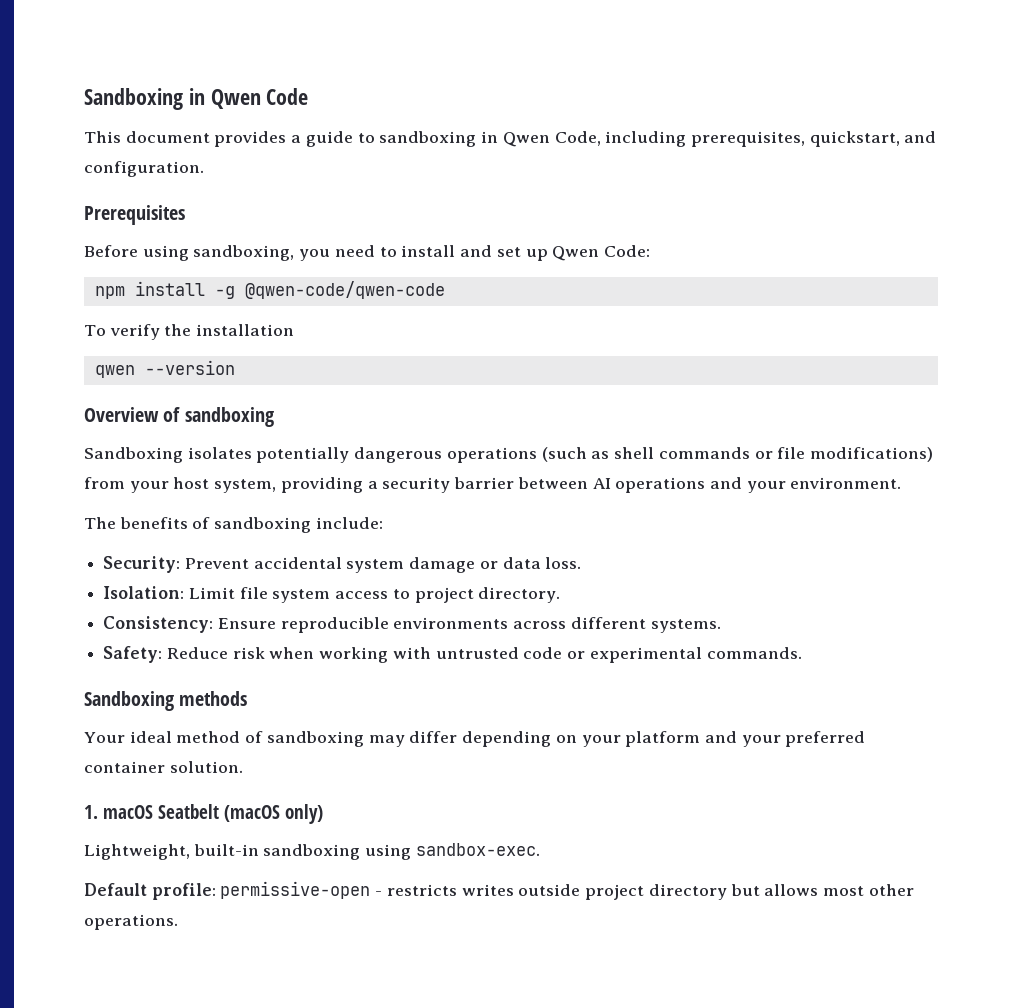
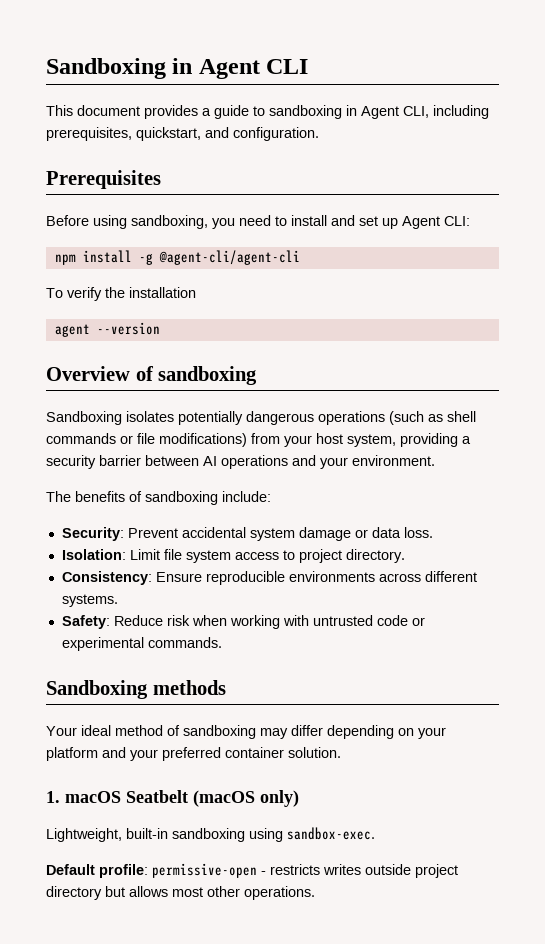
[210,88,309,109] Qwen Code -> [198,59,309,79] Agent CLI
[502,131,601,147] Qwen Code, -> [361,106,429,119] Agent CLI,
[552,245,650,261] Qwen Code: -> [402,216,470,229] Agent CLI:
[244,281,445,299] @qwen-code/qwen-code -> [158,250,300,265] @agent-cli/agent-cli
[94,365,135,378] qwen -> [54,324,90,337] agent

